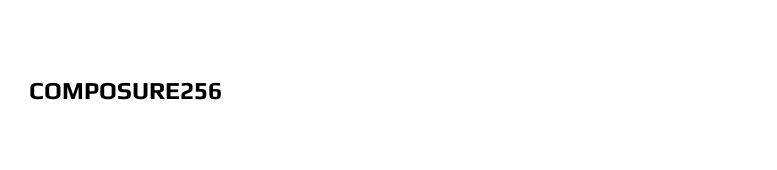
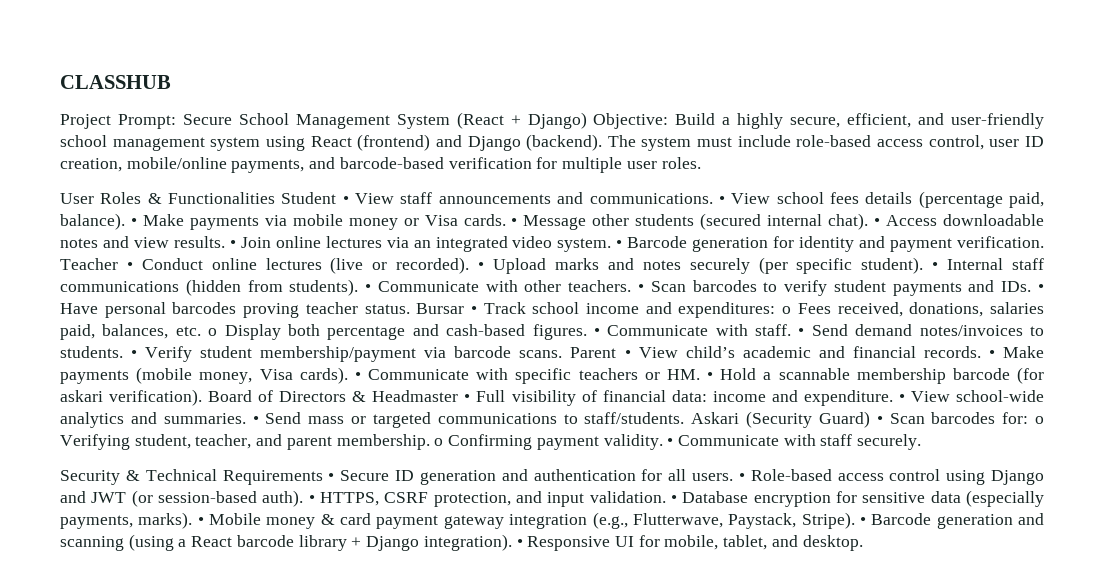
[29,82,222,100] COMPOSURE256 -> [60,75,171,89] [60,112,1044,129] [60,134,1044,151] [60,157,701,173] [60,191,1045,208] [60,213,1044,230] [60,236,1045,252] [60,257,1045,274] [60,279,1045,296] [60,302,1045,318] [60,324,1045,340] [60,346,1044,362] [60,367,1044,384] [60,389,1044,406] [60,411,1045,428] [60,434,922,450] [60,469,1045,485] [60,490,1045,507] [60,512,1045,529] [60,534,863,551] CLASSHUB // Project Prompt: Secure School Management System (React + Django) Objective: Build a highly secure, efficient, and user-friendly school management system using React (frontend) and Django (backend). The system must include role-based access control, user ID creation, mobile/online payments, and barcode-based verification for multiple user roles. // User Roles & Functionalities Student • View staff announcements and communications. • View school fees details (percentage paid, balance). • Make payments via mobile money or Visa cards. • Message other students (secured internal chat). • Access downloadable notes and view results. • Join online lectures via an integrated video system. • Barcode generation for identity and payment verification. Teacher • Conduct online lectures (live or recorded). • Upload marks and notes securely (per specific student). • Internal staff communications (hidden from students). • Communicate with other teachers. • Scan barcodes to verify student payments and IDs. • Have personal barcodes proving teacher status. Bursar • Track school income and expenditures: o Fees received, donations, salaries paid, balances, etc. o Display both percentage and cash-based figures. • Communicate with staff. • Send demand notes/invoices to students. • Verify student membership/payment via barcode scans. Parent • View child’s academic and financial records. • Make payments (mobile money, Visa cards). • Communicate with specific teachers or HM. • Hold a scannable membership barcode (for askari verification). Board of Directors & Headmaster • Full visibility of financial data: income and expenditure. • View school-wide analytics and summaries. • Send mass or targeted communications to staff/students. Askari (Security Guard) • Scan barcodes for: o Verifying student, teacher, and parent membership. o Confirming payment validity. • Communicate with staff securely. // Security & Technical Requirements • Secure ID generation and authentication for all users. • Role-based access control using Django and JWT (or session-based auth). • HTTPS, CSRF protection, and input validation. • Database encryption for sensitive data (especially payments, marks). • Mobile money & card payment gateway integration (e.g., Flutterwave, Paystack, Stripe). • Barcode generation and scanning (using a React barcode library + Django integration). • Responsive UI for mobile, tablet, and desktop.

